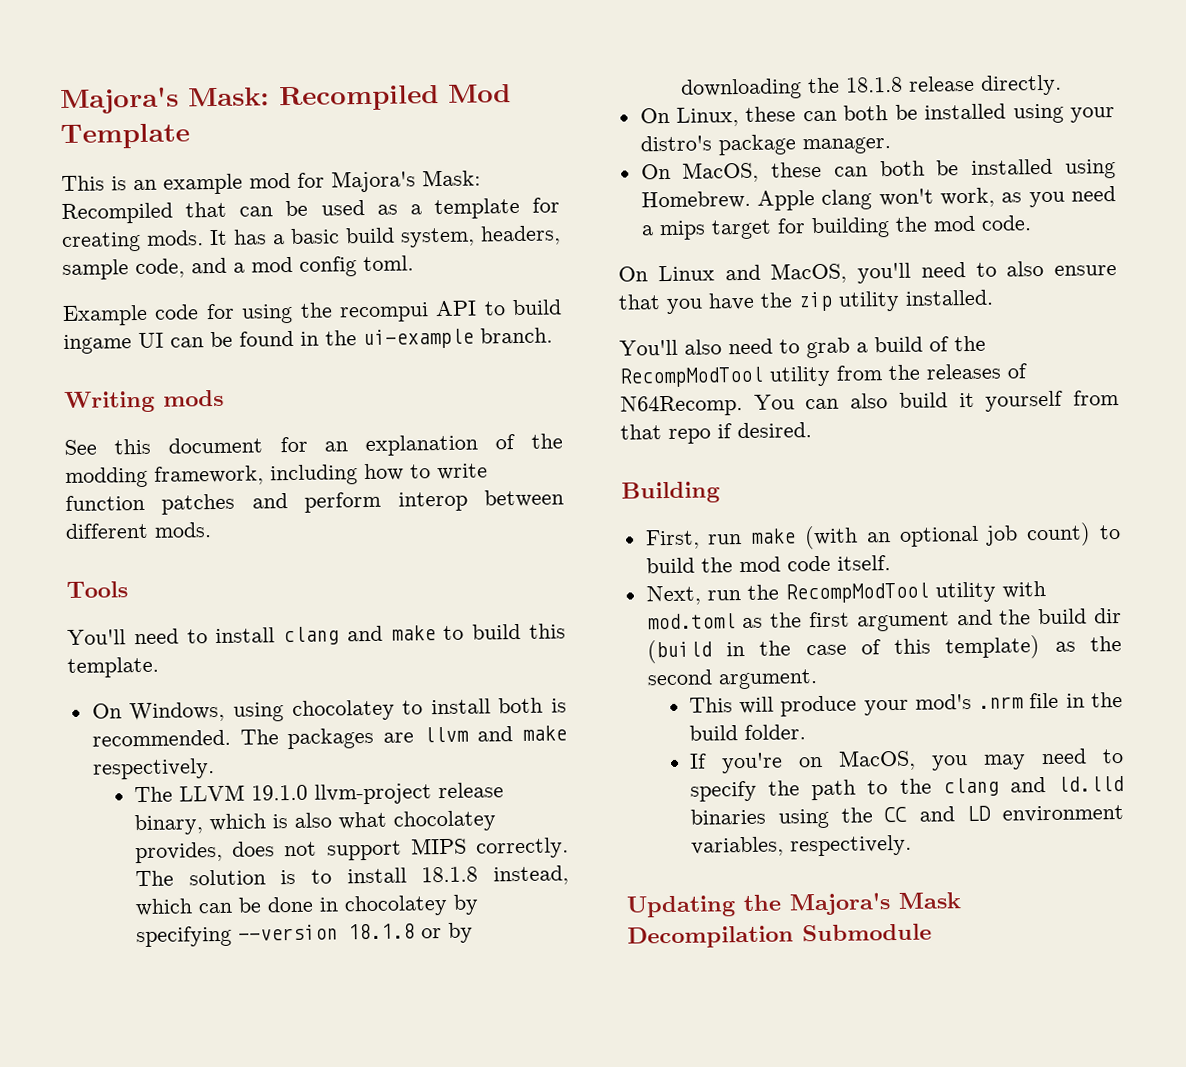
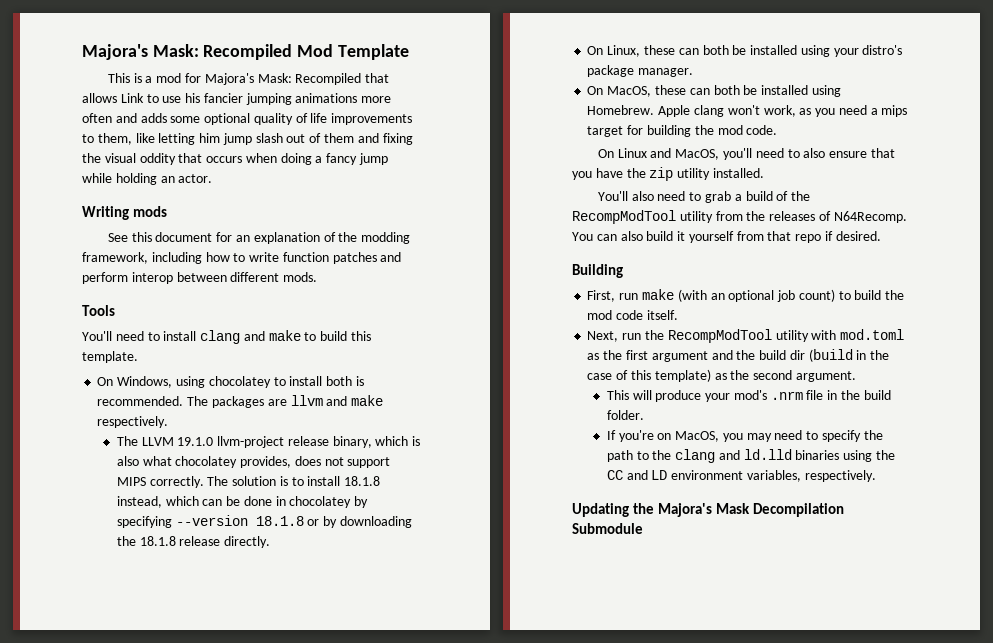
[133,173,243,195] an example -> [145,76,153,83] a
[239,197,560,220] [61,225,561,253] [62,255,414,281] [62,299,562,327] [63,327,553,355] can be used as a template for creating mods. It has a basic build system, headers, sample code, and a mod config toml. // Example code for using the recompui API to build ingame UI can be found in the ui-example branch. -> [82,93,392,105] [82,113,413,125] [82,133,413,145] [82,153,389,165] [82,173,213,185] allows Link to use his fancier jumping animations more often and adds some optional quality of life improvements to them, like letting him jump slash out of them and fixing the visual oddity that occurs when doing a fancy jump while holding an actor.

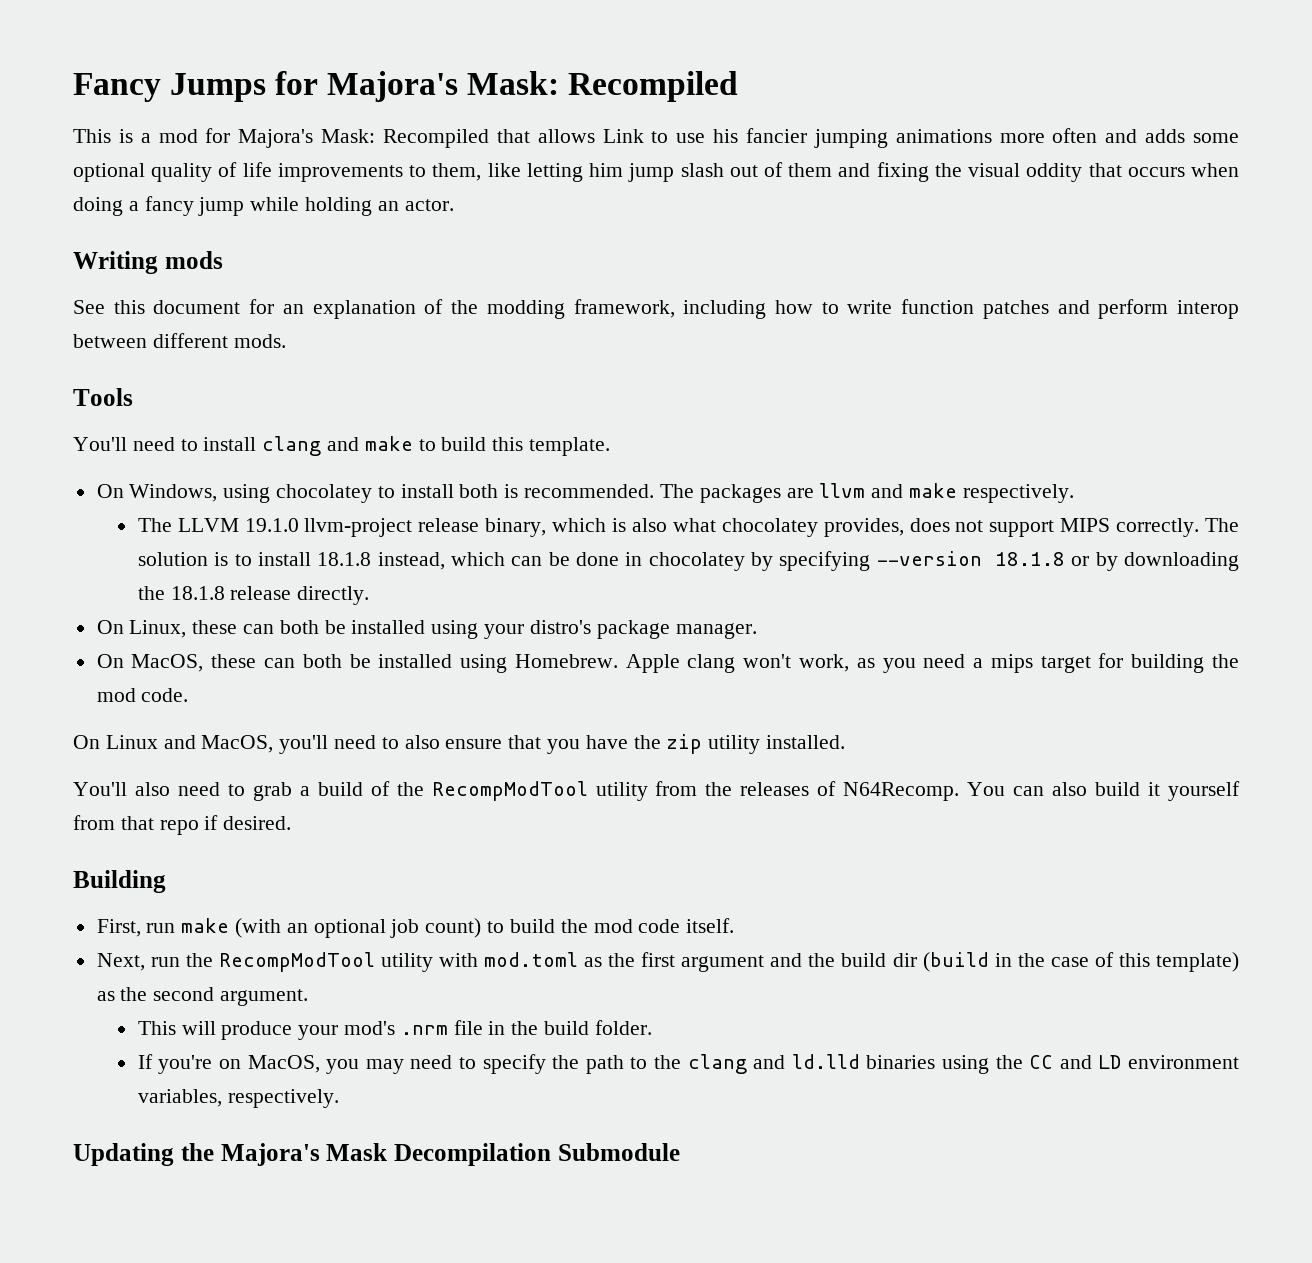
[82,44,409,60] Majora's Mask: Recompiled Mod Template -> [73,71,739,102] Fancy Jumps for Majora's Mask: Recompiled

